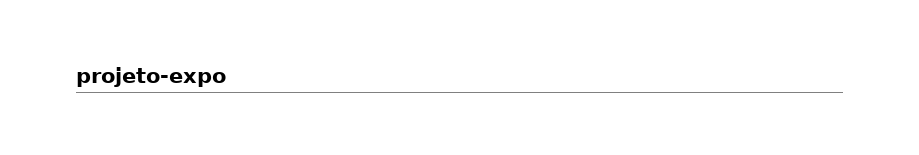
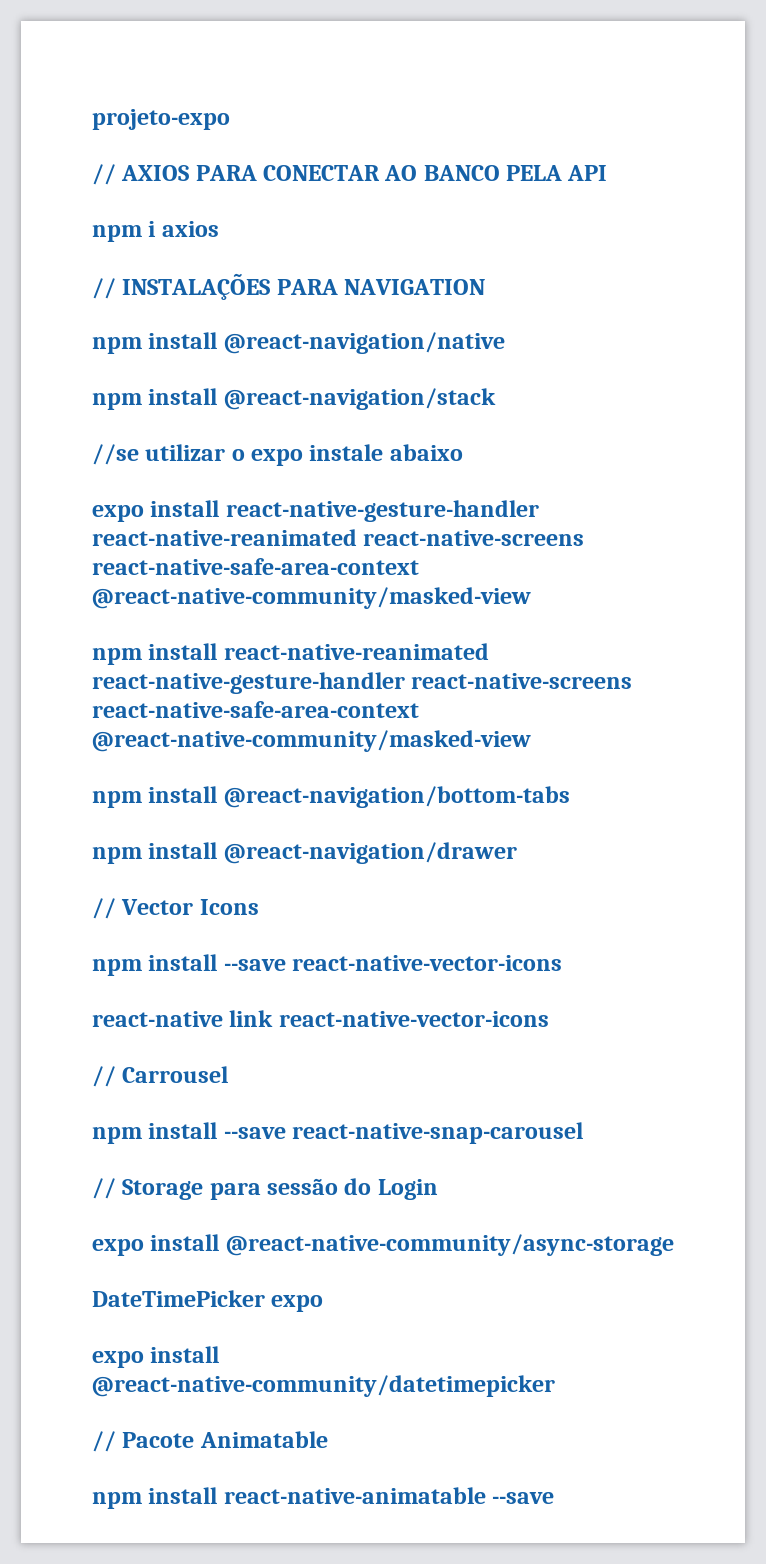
(226, 77) none -> [92,164,608,185] [92,221,219,242] [92,273,486,300] [92,332,505,354] [92,388,496,410] [92,444,463,466] [92,500,539,522] [92,529,585,546] [92,558,419,575] [92,587,531,609] [92,643,489,665] [92,672,633,694] [92,701,419,718] [92,730,531,752] [92,786,570,808] [92,842,517,864] [92,898,259,919] [92,954,563,976] [92,1010,549,1027] [92,1066,229,1087] [92,1122,584,1144] [92,1178,438,1200] [92,1234,674,1256] [92,1290,324,1312] [92,1346,220,1368] [92,1375,555,1397] [92,1431,328,1452] [92,1487,555,1509] // // AXIOS PARA CONECTAR AO BANCO PELA API // npm i axios // // INSTALAÇÕES PARA NAVIGATION // npm install @react-navigation/native // npm install @react-navigation/stack // //se utilizar o expo instale abaixo // expo install react-native-gesture-handler react-native-reanimated react-native-screens react-native-safe-area-context @react-native-community/masked-view // npm install react-native-reanimated react-native-gesture-handler react-native-screens react-native-safe-area-context @react-native-community/masked-view // npm install @react-navigation/bottom-tabs // npm install @react-navigation/drawer // // Vector Icons // npm install --save react-native-vector-icons // react-native link react-native-vector-icons // // Carrousel // npm install --save react-native-snap-carousel // // Storage para sessão do Login // expo install @react-native-community/async-storage // DateTimePicker expo // expo install @react-native-community/datetimepicker // // Pacote Animatable // npm install react-native-animatable --save

